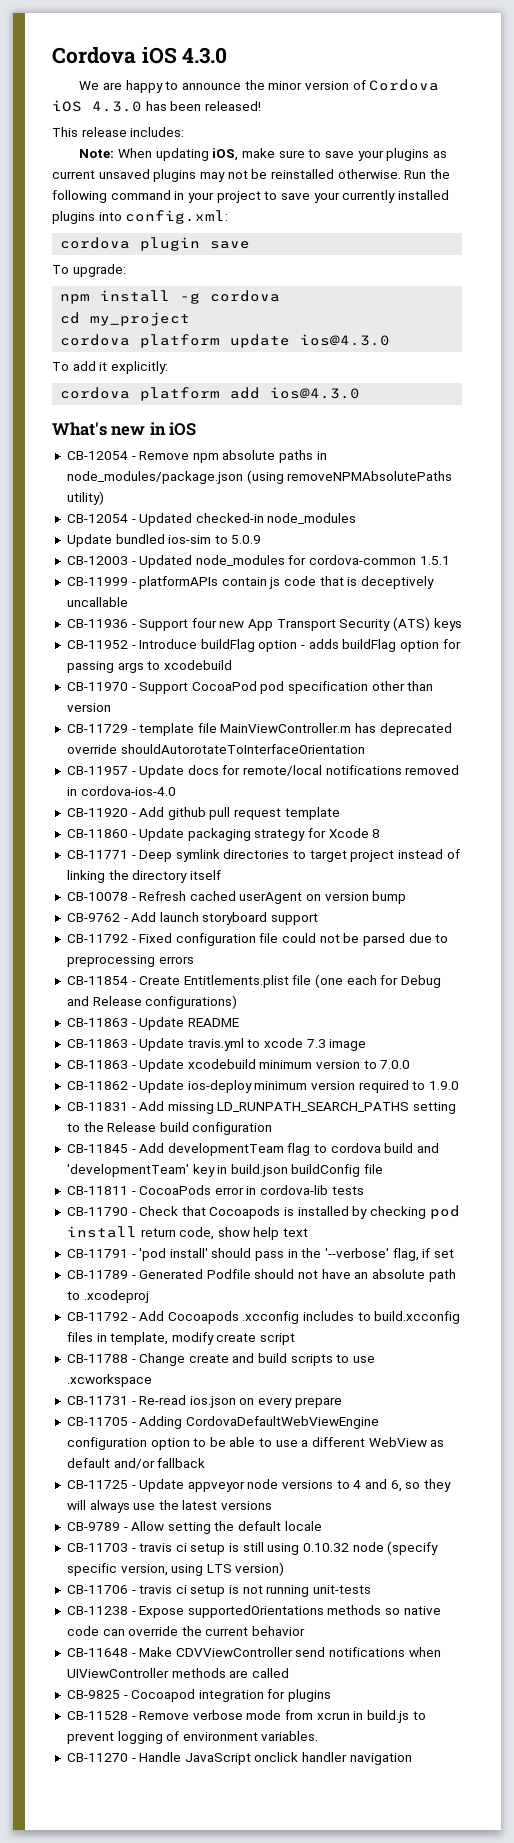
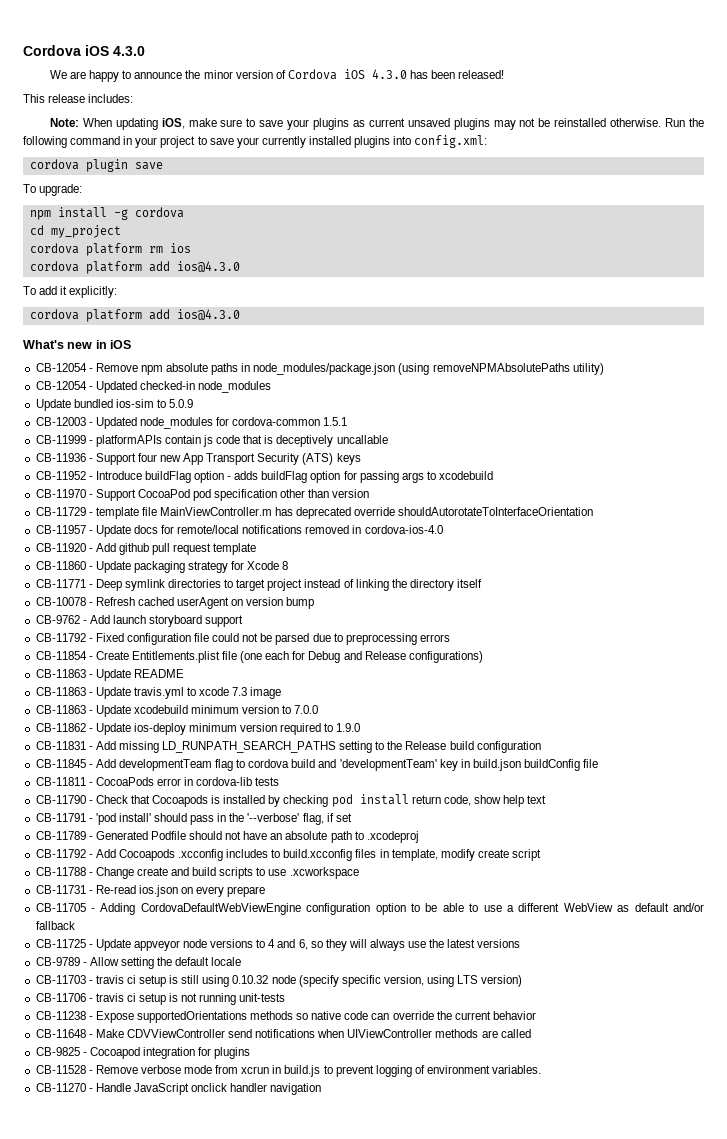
[230,334,291,348] update -> [148,243,191,253] [29,261,170,274] rm ios // cordova platform add

